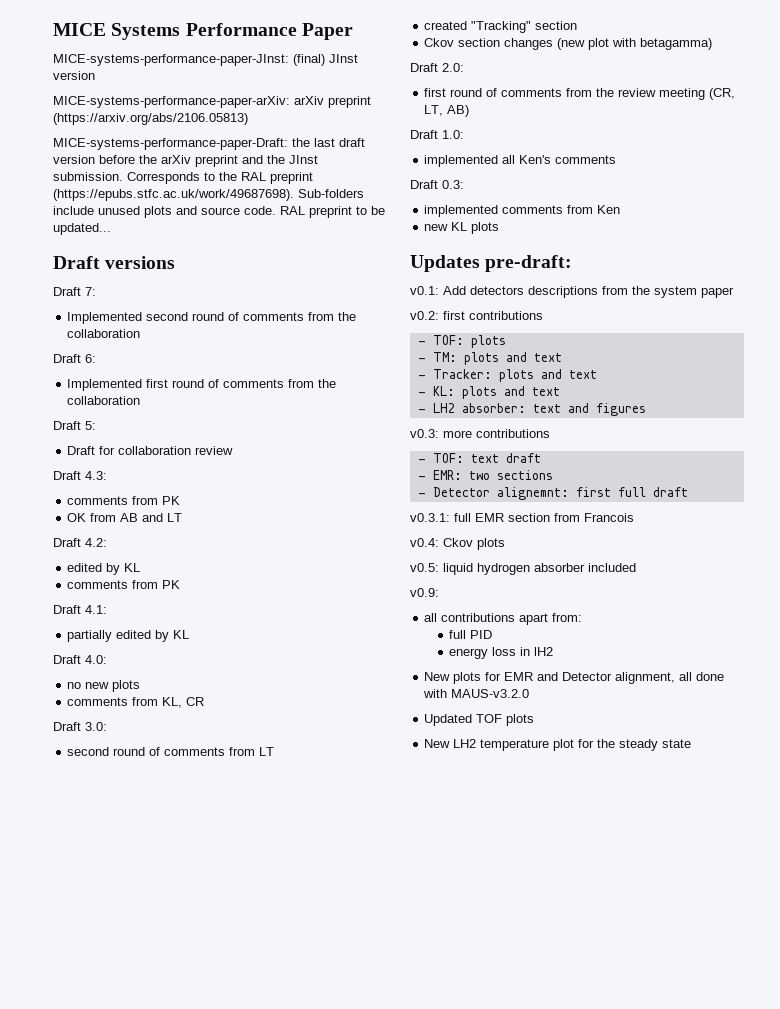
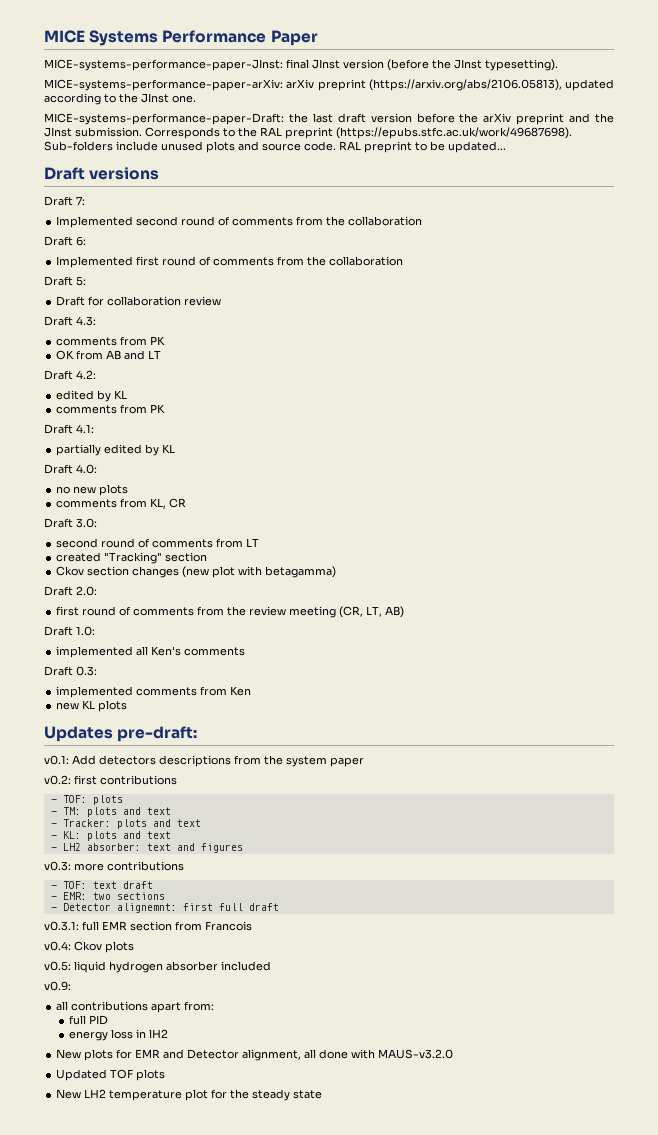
[293,54,325,66] (final) -> [286,59,309,69] final
(95, 75) none -> [387,59,558,71] (before the JInst typesetting).
[53,113,248,125] (https://arxiv.org/abs/2106.05813) -> [368,79,614,91] [44,93,196,105] (https://arxiv.org/abs/2106.05813), updated according to the JInst one.

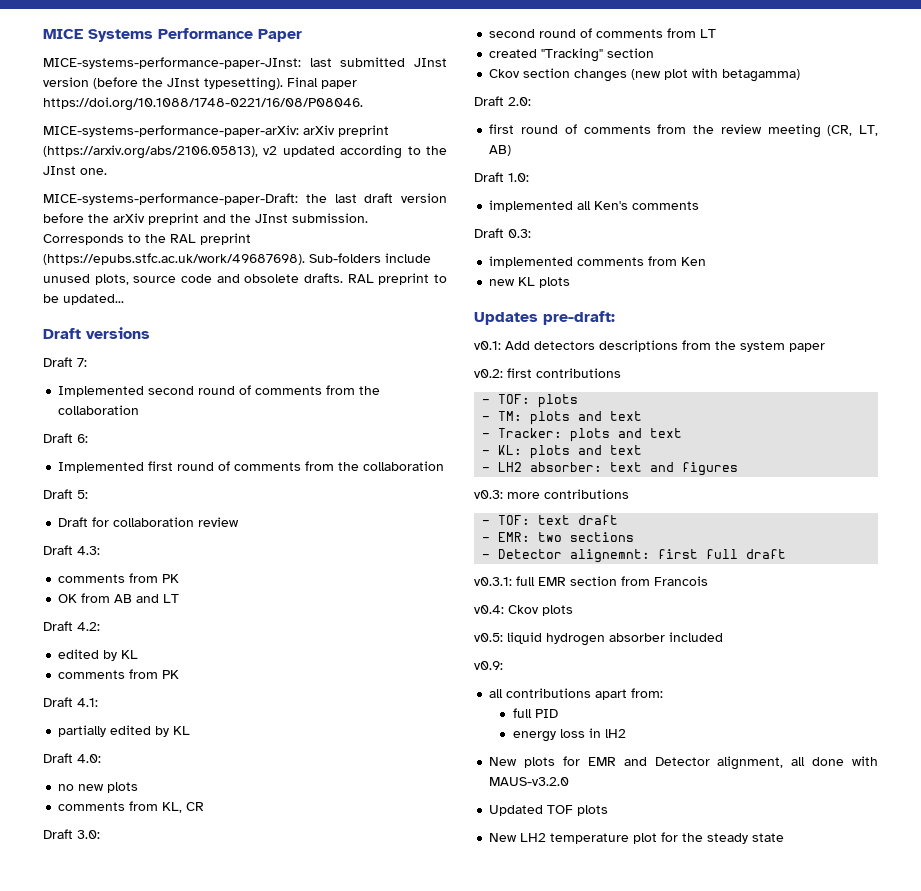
[286,59,309,69] final -> [309,57,406,67] last submitted
(558, 65) none -> [287,77,357,89] [43,97,363,111] Final paper https://doi.org/10.1088/1748-0221/16/08/P08046.
(562, 85) none -> [263,146,278,155] v2
[206,141,336,153] plots and source code. -> [94,273,343,285] plots, source code and obsolete drafts.

